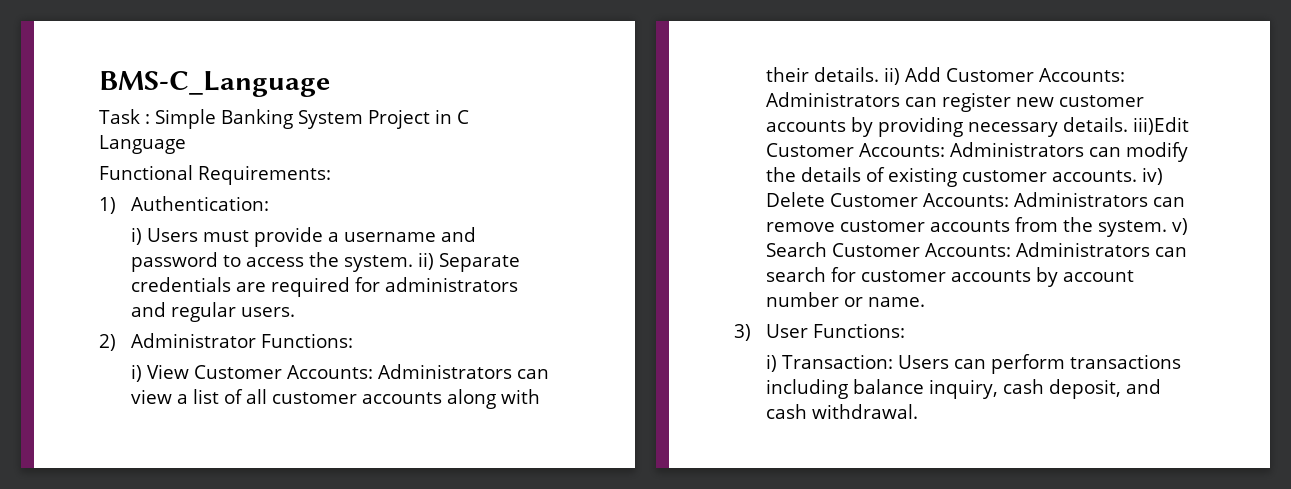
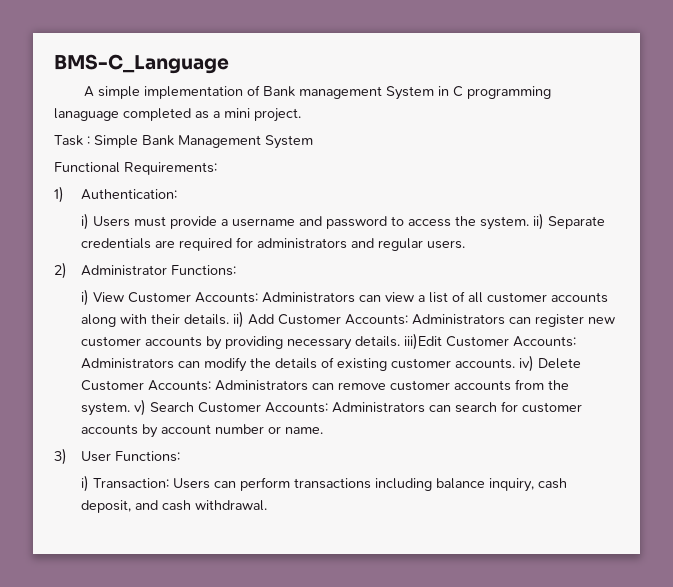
(330, 84) none -> [84,85,552,100] [54,108,301,122] // A simple implementation of Bank management System in C programming lanaguage completed as a mini project.
[220,109,469,129] [99,135,186,154] Banking System Project in C Language -> [142,135,313,149] Bank Management System

